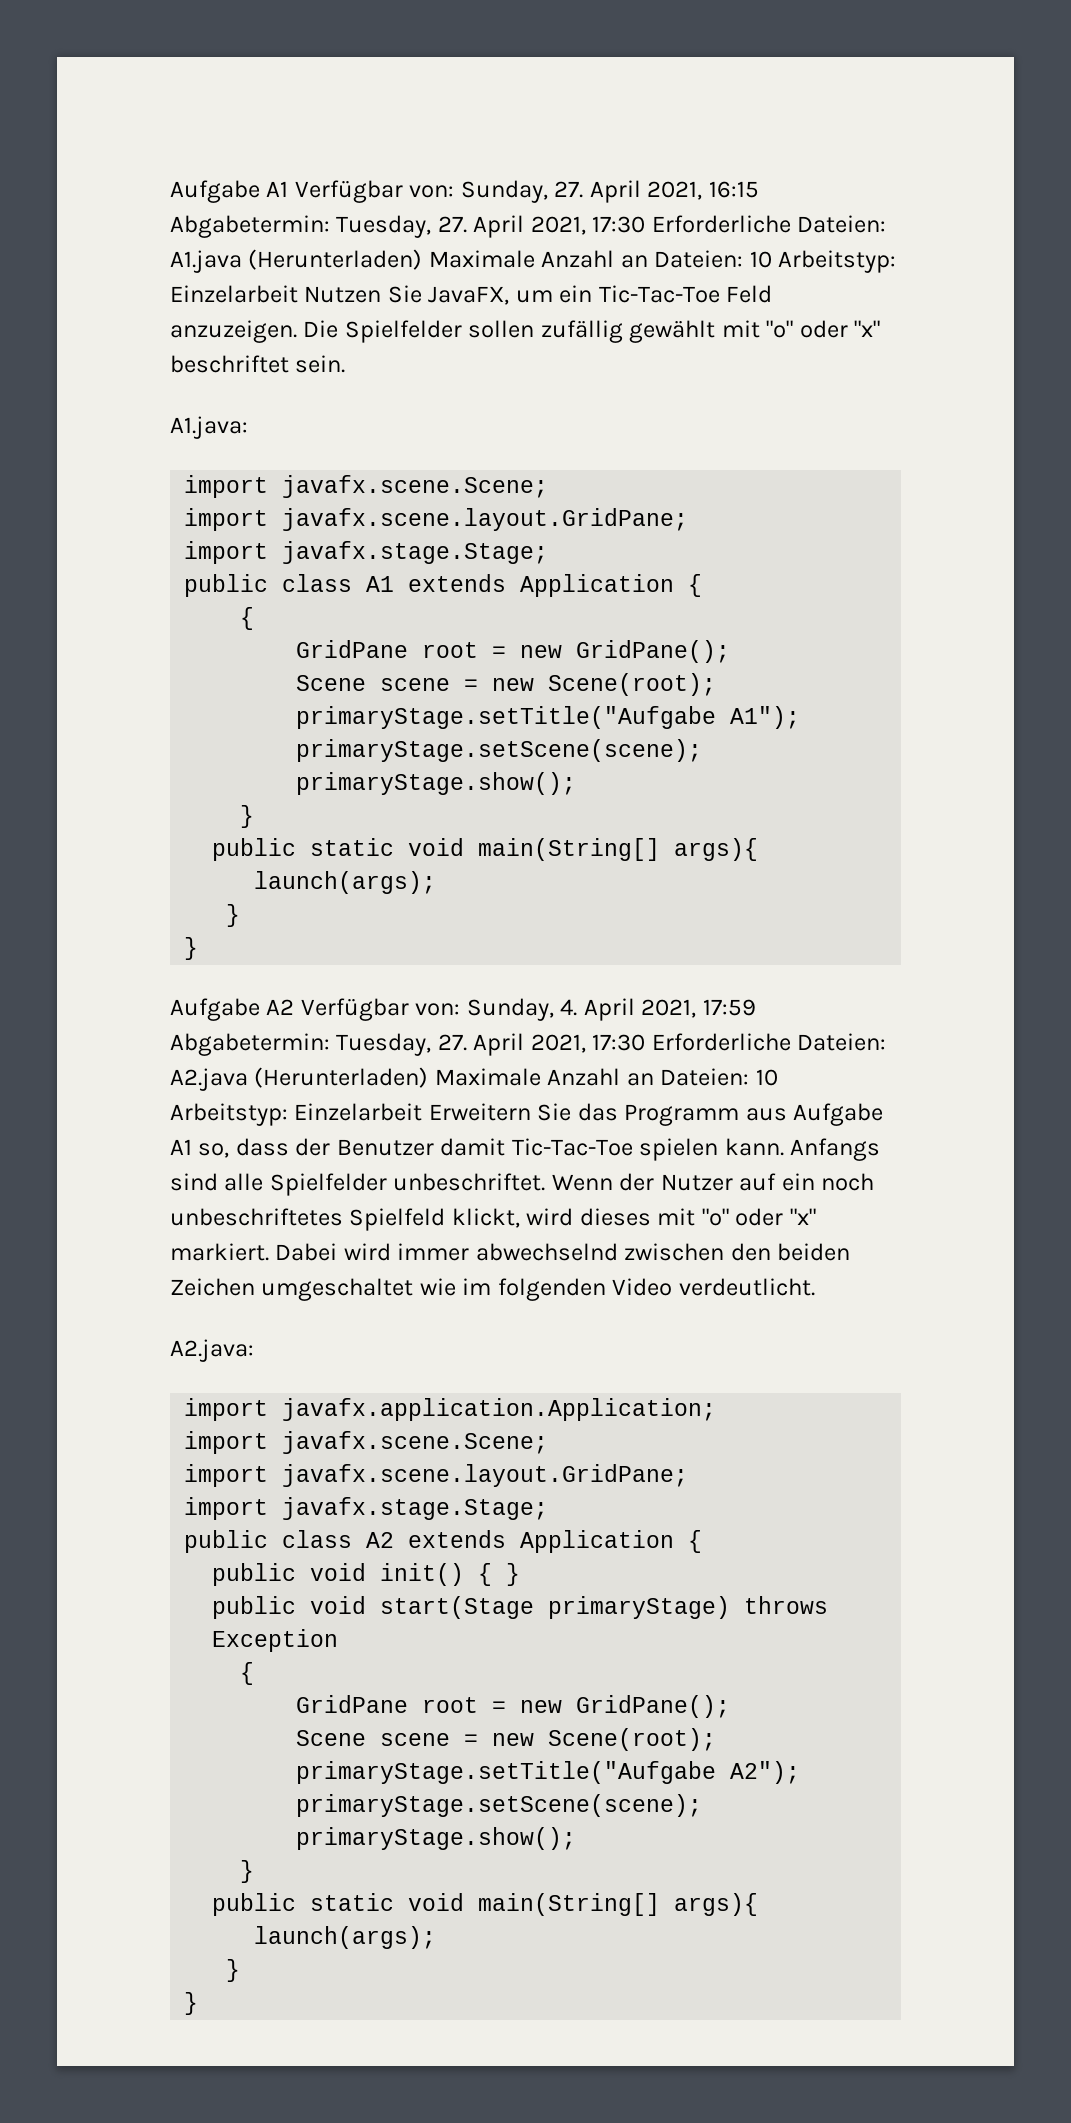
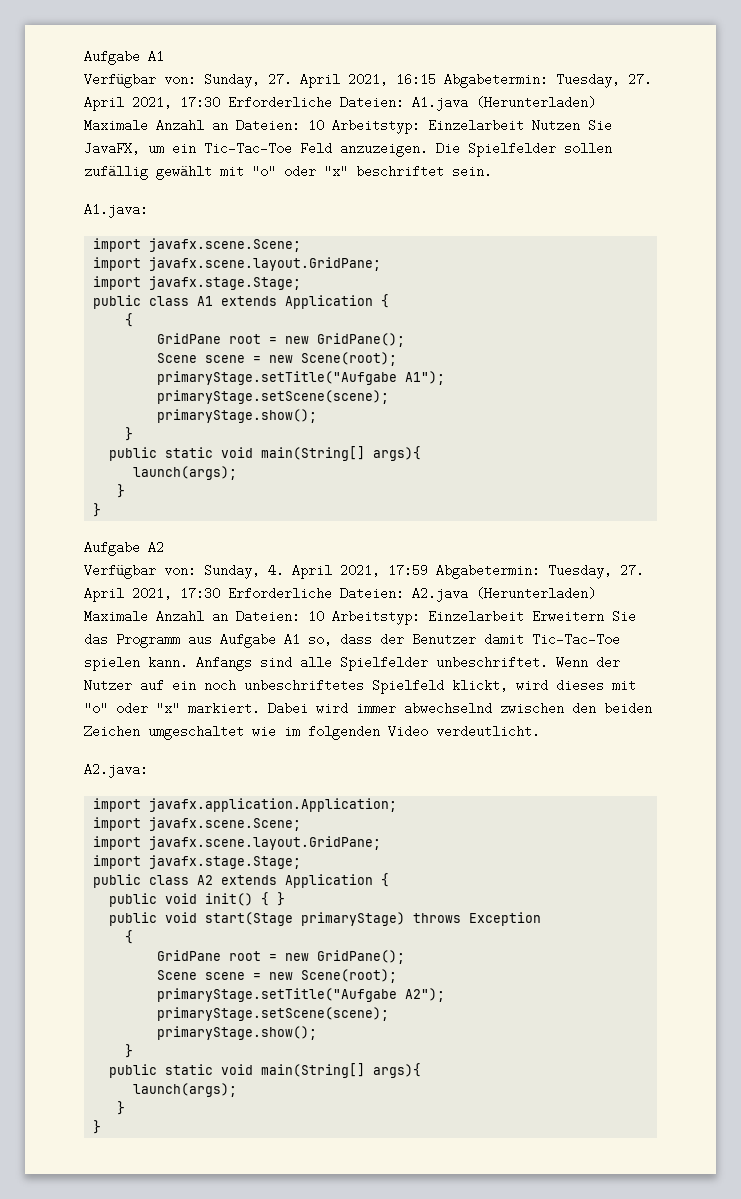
[170,180,289,203] Aufgabe A1 -> [84,50,164,65] Aufgabe A1 //
(295, 1007) none -> (164, 547) //

